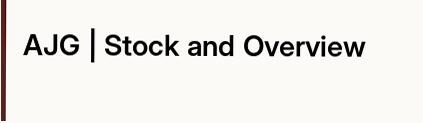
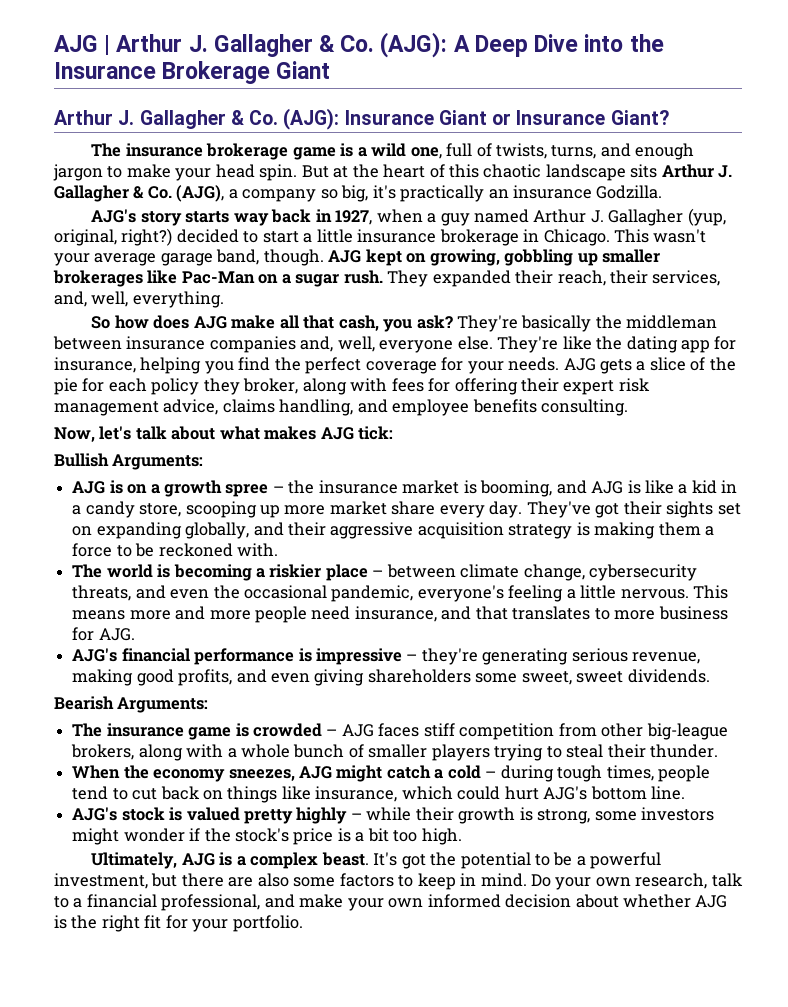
[104,34,367,57] Stock and Overview -> [116,32,664,58] [54,61,331,84] [54,108,669,130] [91,143,695,160] [53,164,733,181] [54,185,663,202] [91,208,726,226] [54,228,707,246] [54,249,661,266] [53,270,721,287] [54,291,224,308] [91,315,718,332] [53,336,737,353] [54,357,736,374] [54,378,650,395] [54,399,629,416] [54,426,394,442] [54,453,204,470] [72,480,738,497] [72,501,741,518] [72,522,715,539] [72,543,278,557] [72,564,698,581] [72,585,729,602] [72,606,728,623] [72,627,135,641] [72,648,701,665] [72,669,710,686] [54,696,209,713] [72,723,728,740] [71,744,719,761] [72,765,711,782] [72,786,686,803] [72,807,715,824] [72,828,462,845] [91,852,662,869] [54,873,743,890] [54,894,728,911] [54,915,303,932] Arthur J. Gallagher & Co. (AJG): A Deep Dive into the Insurance Brokerage Giant // Arthur J. Gallagher & Co. (AJG): Insurance Giant or Insurance Giant? // The insurance brokerage game is a wild one, full of twists, turns, and enough jargon to make your head spin. But at the heart of this chaotic landscape sits Arthur J. Gallagher & Co. (AJG), a company so big, it's practically an insurance Godzilla. // AJG's story starts way back in 1927, when a guy named Arthur J. Gallagher (yup, original, right?) decided to start a little insurance brokerage in Chicago. This wasn't your average garage band, though. AJG kept on growing, gobbling up smaller brokerages like Pac-Man on a sugar rush. They expanded their reach, their services, and, well, everything. // So how does AJG make all that cash, you ask? They're basically the middleman between insurance companies and, well, everyone else. They're like the dating app for insurance, helping you find the perfect coverage for your needs. AJG gets a slice of the pie for each policy they broker, along with fees for offering their expert risk management advice, claims handling, and employee benefits consulting. // Now, let's talk about what makes AJG tick: // Bullish Arguments: // AJG is on a growth spree – the insurance market is booming, and AJG is like a kid in a candy store, scooping up more market share every day. They've got their sights set on expanding globally, and their aggressive acquisition strategy is making them a force to be reckoned with. // The world is becoming a riskier place – between climate change, cybersecurity threats, and even the occasional pandemic, everyone's feeling a little nervous. This means more and more people need insurance, and that translates to more business for AJG. // AJG's financial performance is impressive – they're generating serious revenue, making good profits, and even giving shareholders some sweet, sweet dividends. // Bearish Arguments: // The insurance game is crowded – AJG faces stiff competition from other big-league brokers, along with a whole bunch of smaller players trying to steal their thunder. // When the economy sneezes, AJG might catch a cold – during tough times, people tend to cut back on things like insurance, which could hurt AJG's bottom line. // AJG's stock is valued pretty highly – while their growth is strong, some investors might wonder if the stock's price is a bit too high. // Ultimately, AJG is a complex beast. It's got the potential to be a powerful investment, but there are also some factors to keep in mind. Do your own research, talk to a financial professional, and make your own informed decision about whether AJG is the right fit for your portfolio.

